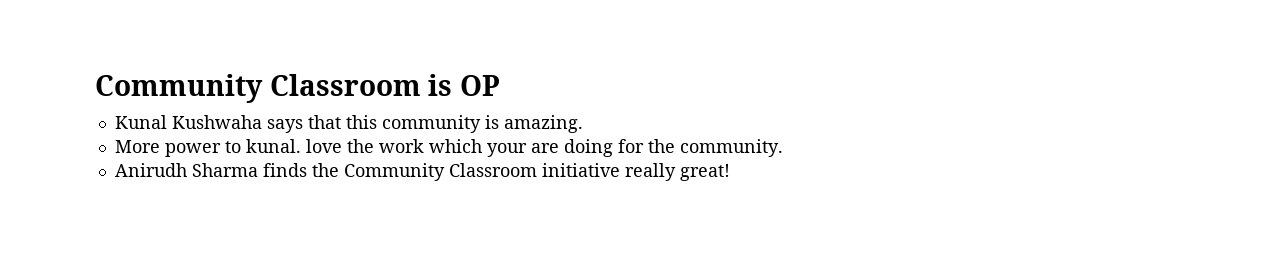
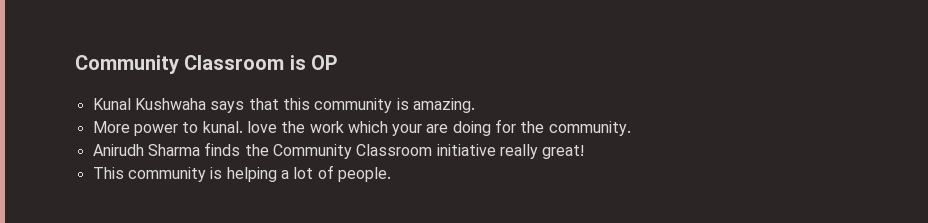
(730, 172) none -> [92,165,391,182] // This community is helping a lot of people.

